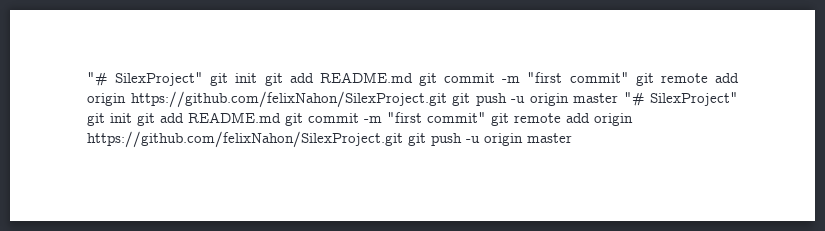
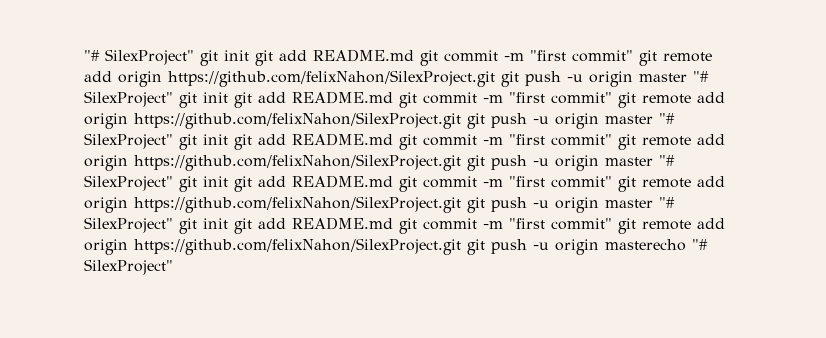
(572, 138) none -> [659,113,675,124] [84,133,725,150] [84,154,675,171] [84,175,725,192] [84,196,675,213] [84,217,725,234] [84,238,708,255] [84,259,173,275] "# SilexProject" git init git add README.md git commit -m "first commit" git remote add origin https://github.com/felixNahon/SilexProject.git git push -u origin master "# SilexProject" git init git add README.md git commit -m "first commit" git remote add origin https://github.com/felixNahon/SilexProject.git git push -u origin master "# SilexProject" git init git add README.md git commit -m "first commit" git remote add origin https://github.com/felixNahon/SilexProject.git git push -u origin masterecho "# SilexProject"

